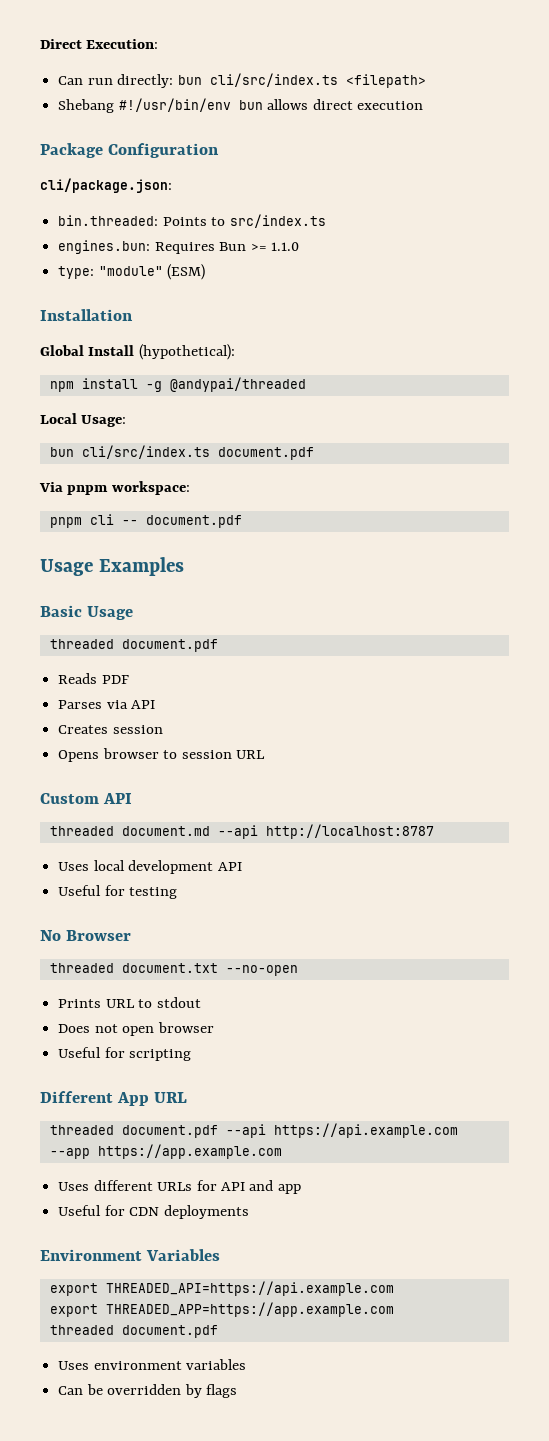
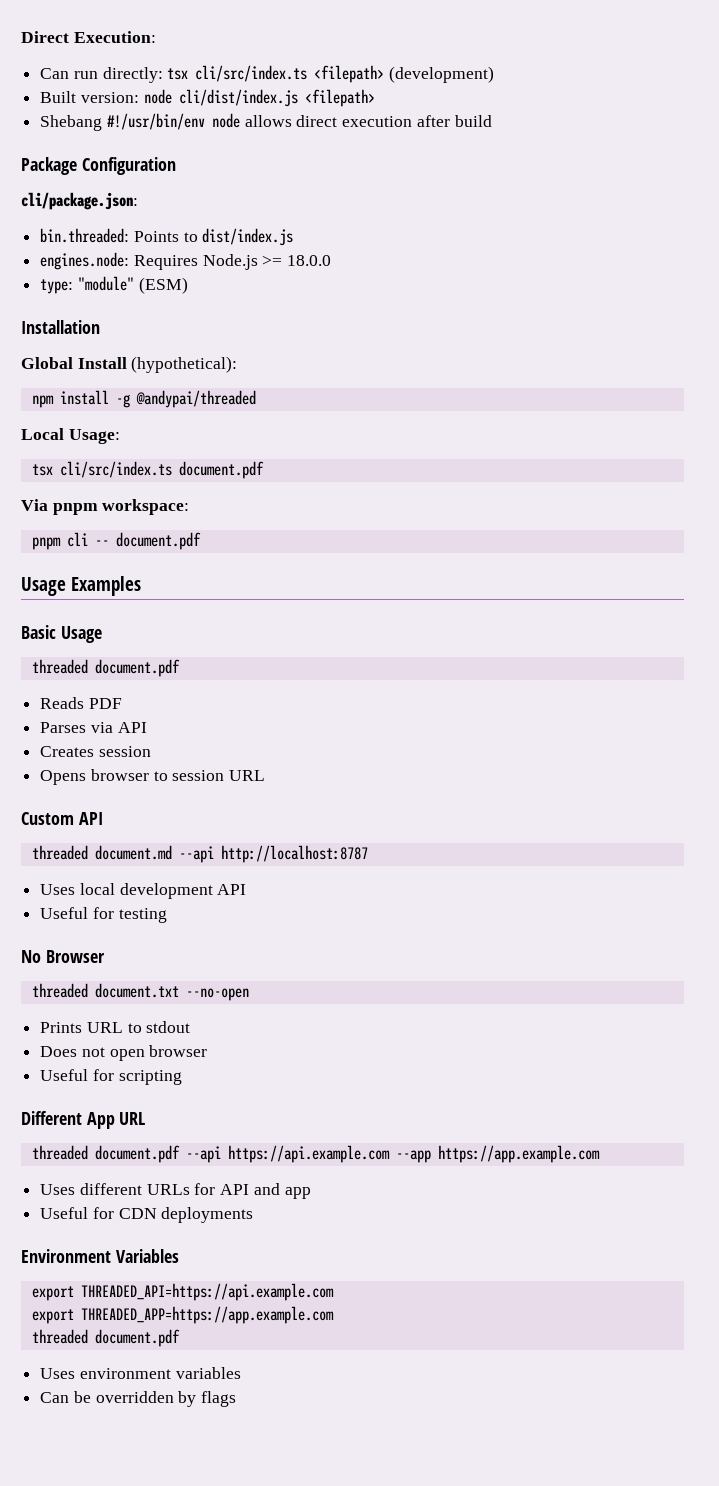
[177,75,202,85] bun -> [167,68,189,80] tsx
(426, 81) none -> [389,66,495,83] [40,89,375,107] (development) // Built version: node cli/dist/index.js <filepath>
[238,100,263,110] bun -> [211,113,240,128] node
(423, 105) none -> [416,115,492,127] after build
[229,214,326,228] [58,240,299,254] src/index.ts // engines.bun: Requires Bun >= 1.1.0 -> [202,228,294,246] [40,252,332,270] dist/index.js // engines.node: Requires Node.js >= 18.0.0
[49,447,74,457] bun -> [31,464,53,476] tsx

